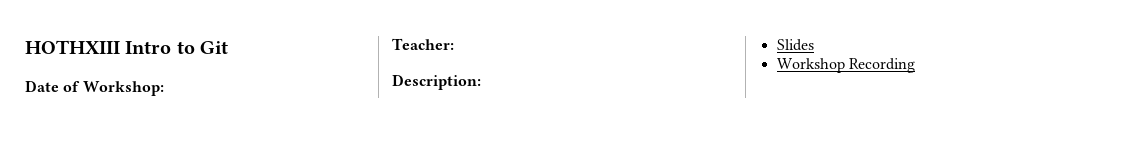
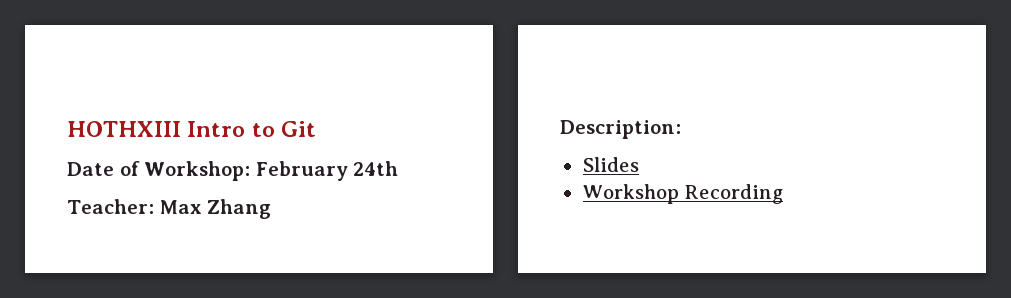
(164, 88) none -> [255,161,399,181] February 24th
(454, 44) none -> [159,199,272,219] Max Zhang

